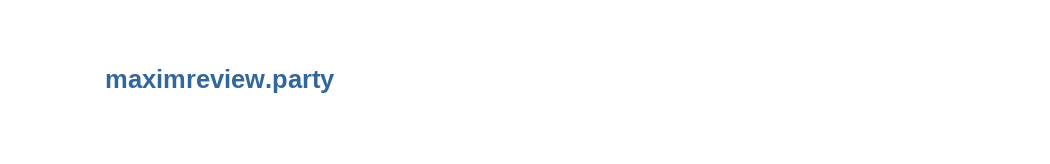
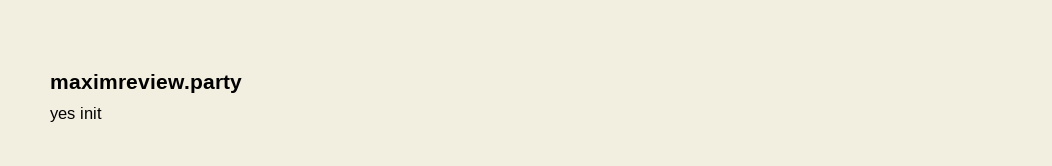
(335, 81) none -> [50,107,102,122] // yes init

